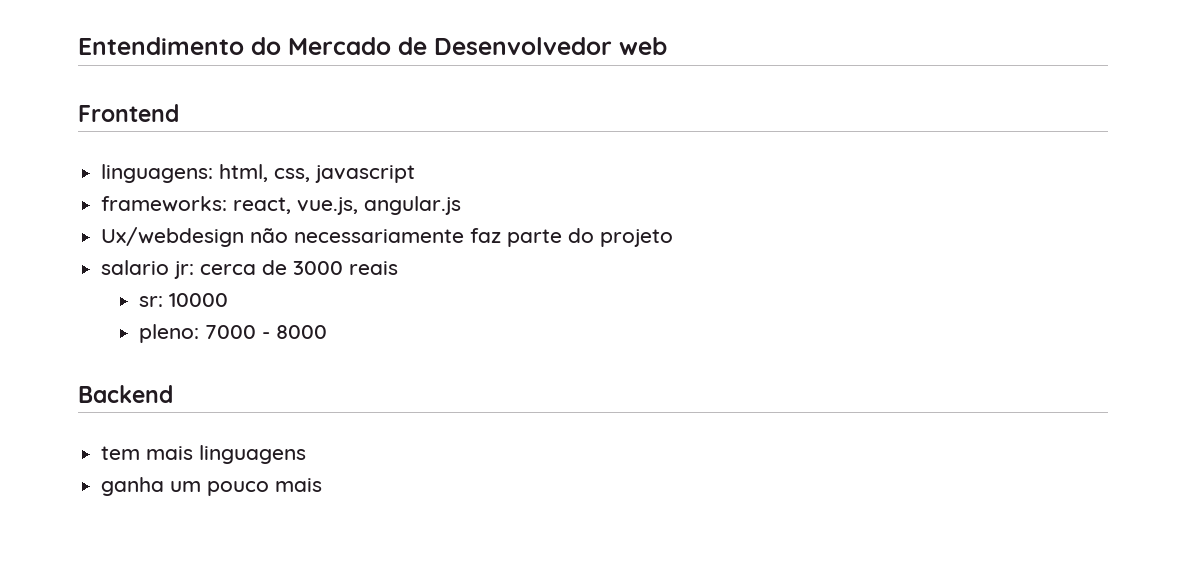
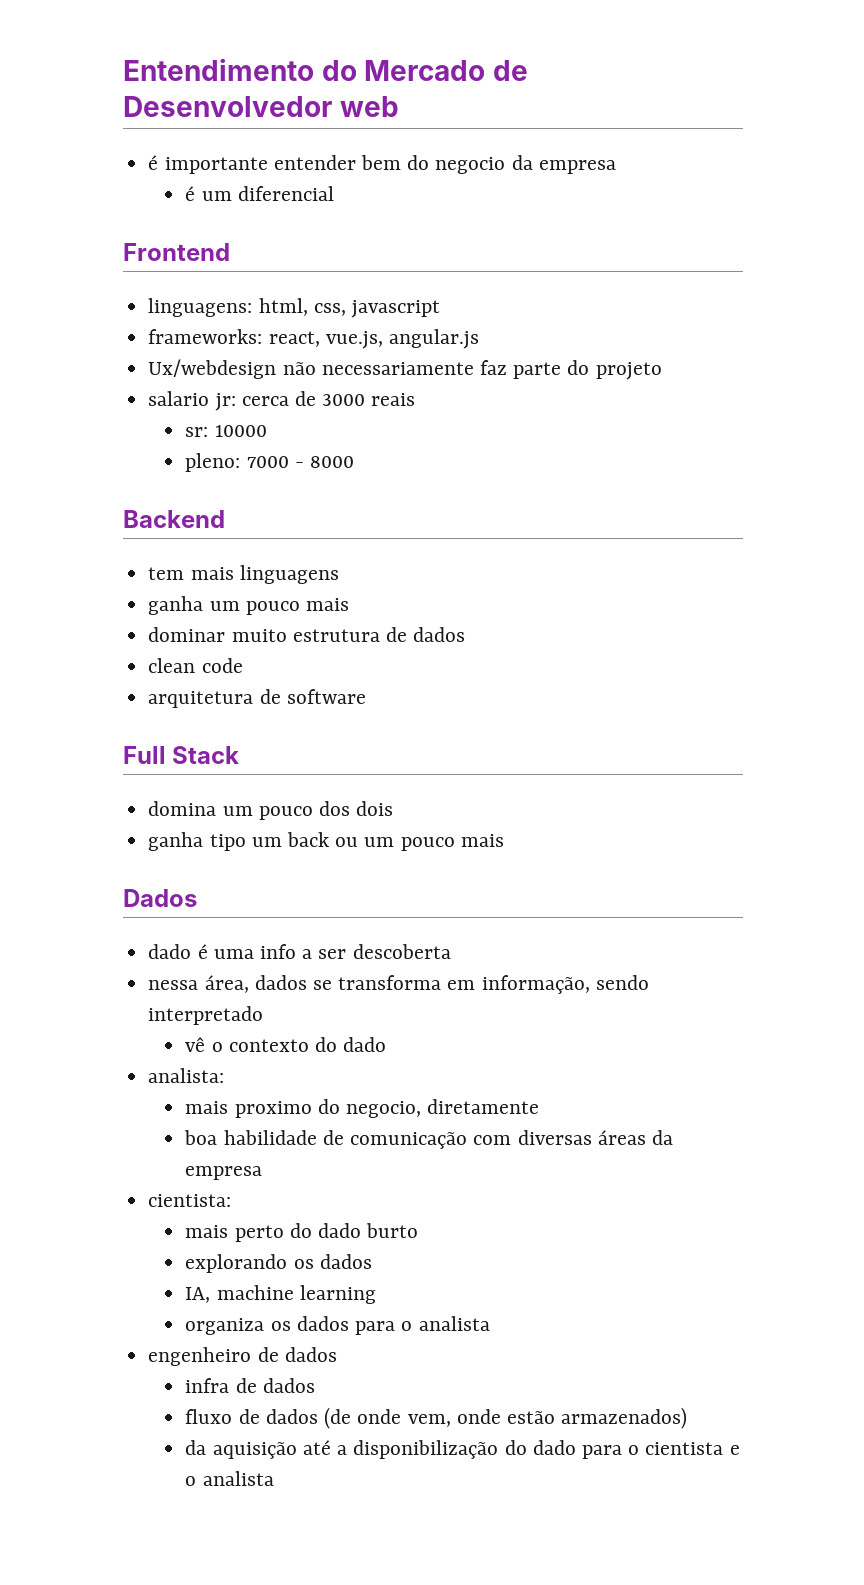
(667, 46) none -> [148,155,616,174] [185,186,334,201] // é importante entender bem do negocio da empresa // é um diferencial
(323, 485) none -> [148,627,466,642] [148,658,243,673] [148,689,366,708] [123,746,240,764] [148,801,394,820] [148,832,504,851] [123,889,197,907] [148,944,451,959] [148,975,649,994] [148,1006,264,1025] [185,1037,387,1052] [148,1068,225,1083] [185,1099,540,1118] [184,1130,673,1149] [185,1166,263,1180] [148,1194,232,1207] [185,1223,419,1242] [185,1254,372,1273] [185,1285,376,1304] [185,1316,490,1335] [148,1347,337,1366] [185,1378,315,1393] [185,1407,688,1429] [185,1440,740,1459] [185,1471,274,1486] // dominar muito estrutura de dados // clean code // arquitetura de software // Full Stack // domina um pouco dos dois // ganha tipo um back ou um pouco mais // Dados // dado é uma info a ser descoberta // nessa área, dados se transforma em informação, sendo interpretado // vê o contexto do dado // analista: // mais proximo do negocio, diretamente // boa habilidade de comunicação com diversas áreas da empresa // cientista: // mais perto do dado burto // explorando os dados // IA, machine learning // organiza os dados para o analista // engenheiro de dados // infra de dados // fluxo de dados (de onde vem, onde estão armazenados) // da aquisição até a disponibilização do dado para o cientista e o analista

